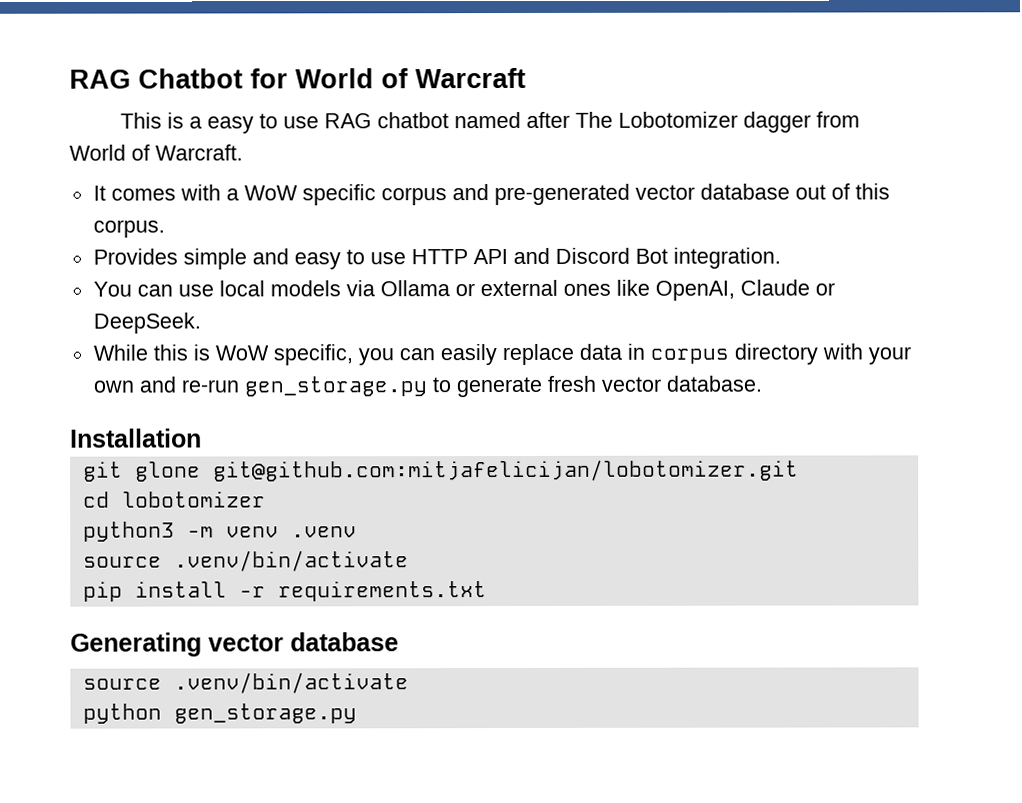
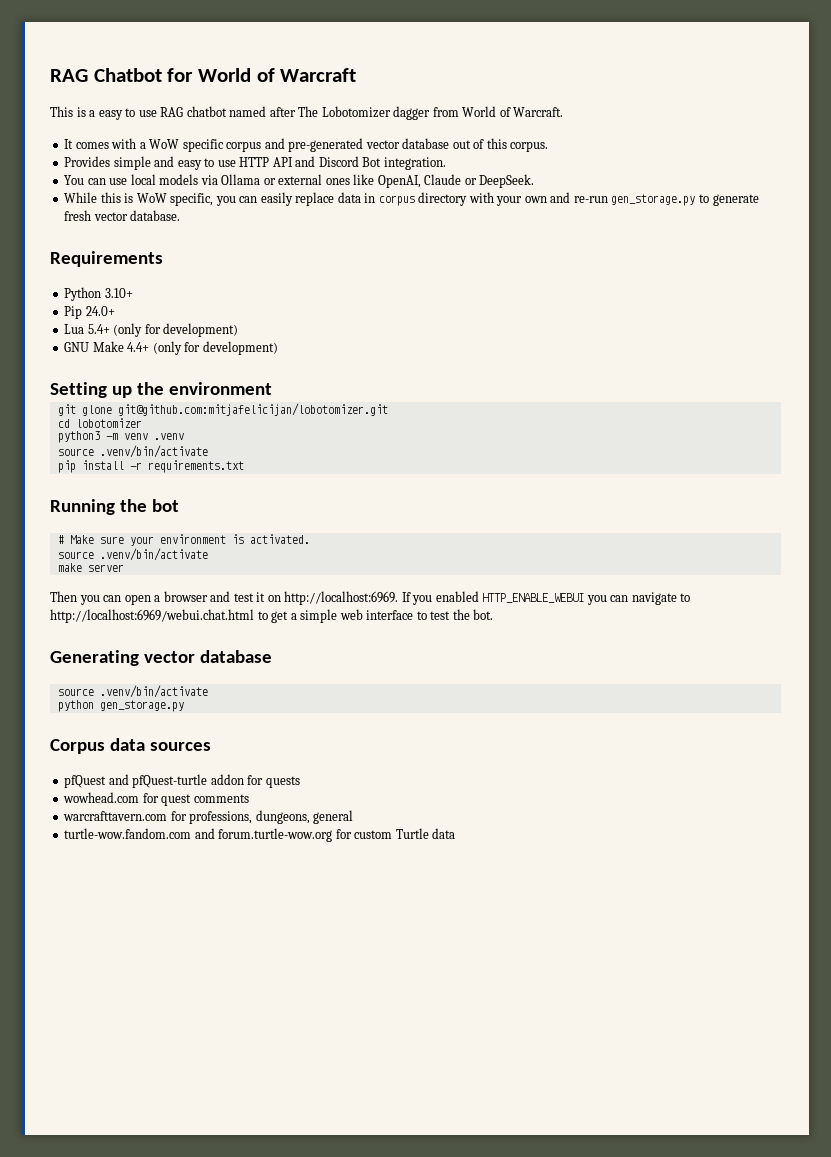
[70,428,202,448] Installation -> [50,251,163,267] [64,287,133,301] [64,306,115,319] [64,323,239,337] [64,341,278,355] [50,382,272,398] Requirements // Python 3.10+ // Pip 24.0+ // Lua 5.4+ (only for development) // GNU Make 4.4+ (only for development) // Setting up the environment
(487, 591) none -> [50,499,179,515] [57,534,310,546] [57,548,208,561] [57,563,124,572] [50,591,691,605] [50,609,494,623] // Running the bot // # Make sure your environment is activated. // source .venv/bin/activate // make server // Then you can open a browser and test it on http://localhost:6969. If you enabled HTTP_ENABLE_WEBUI you can navigate to http://localhost:6969/webui.chat.html to get a simple web interface to test the bot.
(357, 713) none -> [50,738,211,754] [64,774,300,788] [63,792,249,806] [63,810,354,824] [64,828,456,842] // Corpus data sources // pfQuest and pfQuest-turtle addon for quests // wowhead.com for quest comments // warcrafttavern.com for professions, dungeons, general // turtle-wow.fandom.com and forum.turtle-wow.org for custom Turtle data

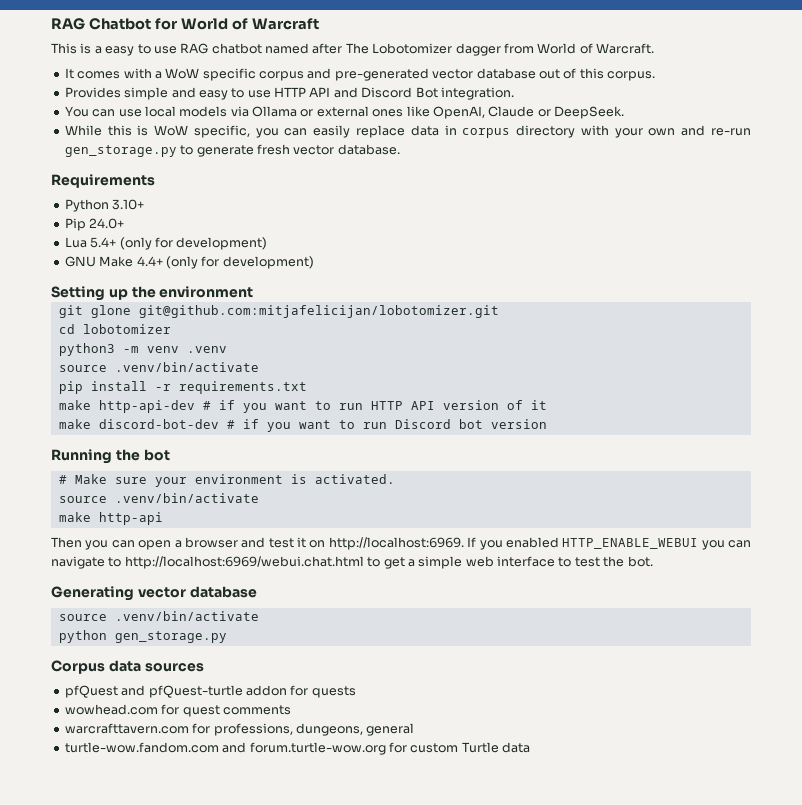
(244, 466) none -> [58,400,547,413] [58,419,547,432] // make http-api-dev # if you want to run HTTP API version of it // make discord-bot-dev # if you want to run Discord bot version
[87,564,124,572] server -> [98,512,163,525] http-api

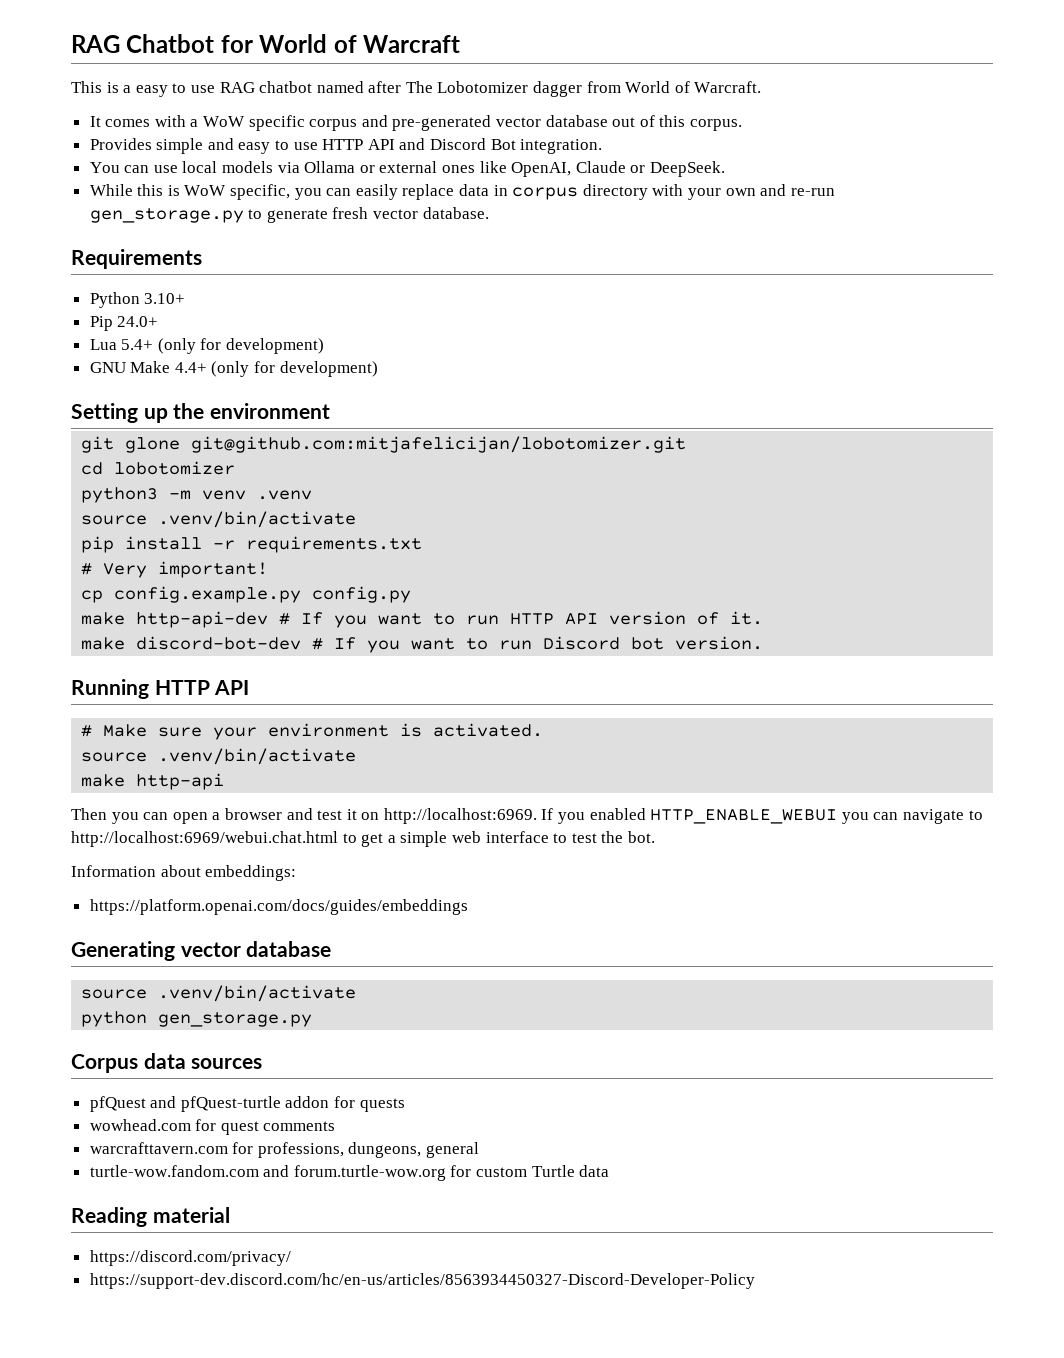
(307, 387) none -> [81,561,269,578] [81,586,412,603] // # Very important! // cp config.example.py config.py
[218,400,235,410] if -> [301,612,324,625] If
[530,400,547,410] it -> [730,611,764,625] it.
[242,419,259,429] if -> [334,637,357,650] If
[490,419,547,429] version -> [675,636,764,650] version.
[115,449,170,461] the bot -> [154,680,250,695] HTTP API
(653, 561) none -> [71,865,297,881] [89,899,468,915] // Information about embeddings: // https://platform.openai.com/docs/guides/embeddings
(530, 747) none -> [71,1207,230,1227] [89,1250,291,1266] [89,1273,755,1289] // Reading material // https://discord.com/privacy/ // https://support-dev.discord.com/hc/en-us/articles/8563934450327-Discord-Developer-Policy

